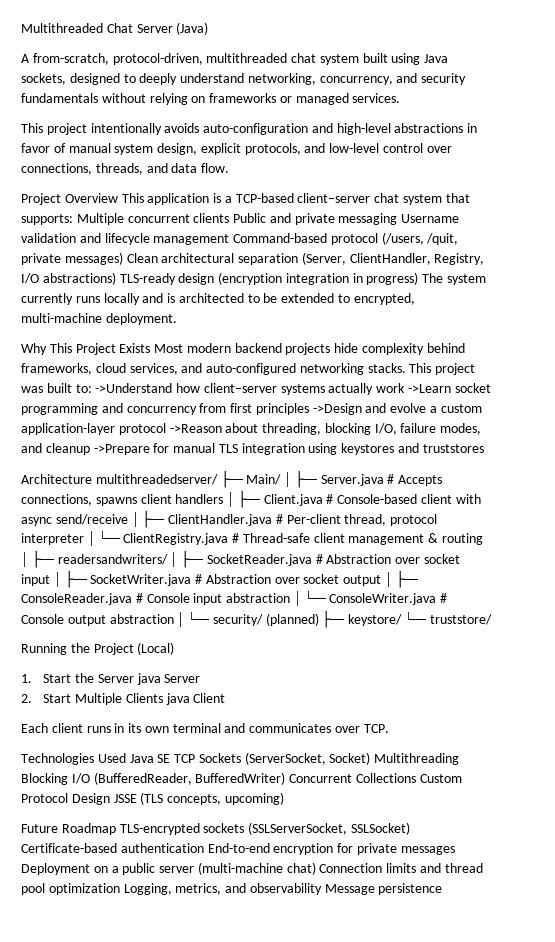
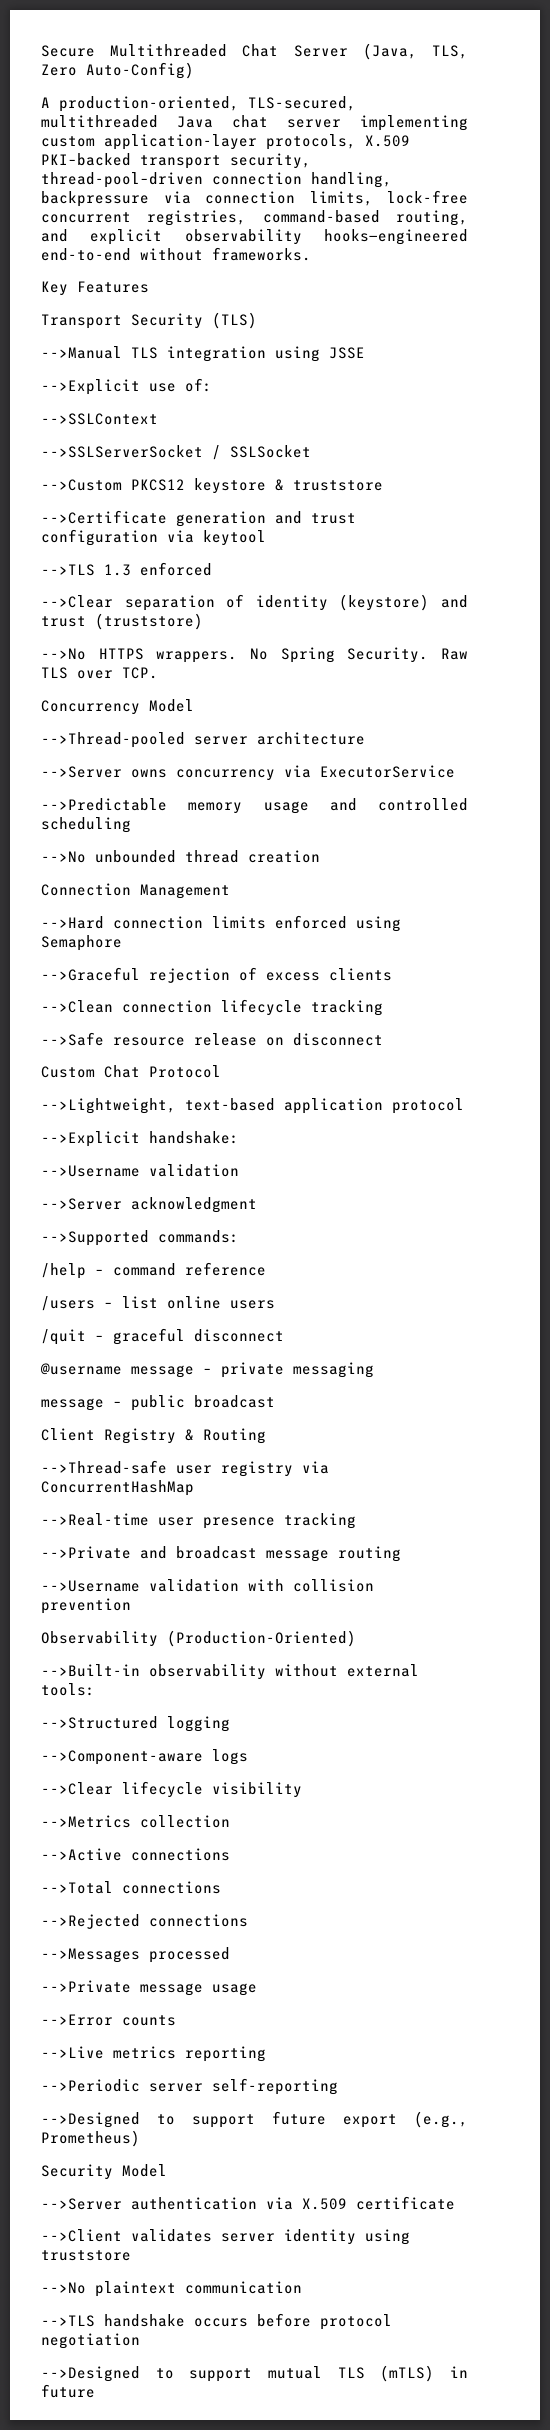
(21, 28) none -> [41,45,95,57] Secure
[176,22,209,35] [21,53,449,65] [21,73,467,85] [21,93,401,105] [21,123,478,135] [21,143,452,155] [21,163,230,175] [21,193,470,205] [21,213,460,225] [21,232,459,245] [21,252,485,265] [21,272,487,285] [21,293,415,305] [21,313,177,325] [21,343,465,355] [21,363,476,375] [21,383,491,395] [21,403,482,415] [21,423,482,435] [21,443,484,455] [21,470,443,488] [21,490,481,508] [21,510,438,528] [21,530,484,546] [21,550,461,568] [21,570,419,588] [21,590,448,606] [21,610,492,628] [21,642,175,655] [21,673,201,685] [21,693,226,705] [21,723,389,733] [21,752,460,765] [21,772,462,785] [21,792,284,805] [21,822,410,835] [21,843,455,855] [21,862,483,875] [21,883,443,895] (Java) // A from-scratch, protocol-driven, multithreaded chat system built using Java sockets, designed to deeply understand networking, concurrency, and security fundamentals without relying on frameworks or managed services. // This project intentionally avoids auto-configuration and high-level abstractions in favor of manual system design, explicit protocols, and low-level control over connections, threads, and data flow. // Project Overview This application is a TCP-based client–server chat system that supports: Multiple concurrent clients Public and private messaging Username validation and lifecycle management Command-based protocol (/users, /quit, private messages) Clean architectural separation (Server, ClientHandler, Registry, I/O abstractions) TLS-ready design (encryption integration in progress) The system currently runs locally and is architected to be extended to encrypted, multi-machine deployment. // Why This Project Exists Most modern backend projects hide complexity behind frameworks, cloud services, and auto-configured networking stacks. This project was built to: ->Understand how client–server systems actually work ->Learn socket programming and concurrency from first principles ->Design and evolve a custom application-layer protocol ->Reason about threading, blocking I/O, failure modes, and cleanup ->Prepare for manual TLS integration using keystores and truststores // Architecture multithreadedserver/ ├── Main/ │ ├── Server.java # Accepts connections, spawns client handlers │ ├── Client.java # Console-based client with async send/receive │ ├── ClientHandler.java # Per-client thread, protocol interpreter │ └── ClientRegistry.java # Thread-safe client management & routing │ ├── readersandwriters/ │ ├── SocketReader.java # Abstraction over socket input │ ├── SocketWriter.java # Abstraction over socket output │ ├── ConsoleReader.java # Console input abstraction │ └── ConsoleWriter.java # Console output abstraction │ └── security/ (planned) ├── keystore/ └── truststore/ // Running the Project (Local) // 1. Start the Server java Server // 2. Start Multiple Clients java Client // Each client runs in its own terminal and communicates over TCP. // Technologies Used Java SE TCP Sockets (ServerSocket, Socket) Multithreading Blocking I/O (BufferedReader, BufferedWriter) Concurrent Collections Custom Protocol Design JSSE (TLS concepts, upcoming) // Future Roadmap TLS-encrypted sockets (SSLServerSocket, SSLSocket) Certificate-based authentication End-to-end encryption for private messages Deployment on a public server (multi-machine chat) Connection limits and thread pool optimization Logging, metrics, and observability Message persistence -> [362,43,468,60] [41,62,194,79] [41,96,356,112] [41,115,468,131] [41,134,410,150] [41,153,311,169] [41,172,392,188] [41,190,468,207] [41,210,468,226] [41,229,468,245] [41,247,311,261] [41,281,149,296] [41,312,257,329] [41,346,365,362] [41,378,212,395] [41,413,158,425] [41,445,311,460] [41,478,383,494] [41,510,356,527] [41,529,266,546] [41,562,212,576] [41,594,468,611] [41,613,203,630] [41,647,468,663] [41,667,158,679] [41,699,194,715] [41,732,365,748] [41,765,455,781] [41,798,468,814] [41,817,131,833] [41,850,320,863] [41,883,230,899] [41,915,401,932] [41,935,122,951] [41,967,392,983] [41,999,383,1016] [41,1032,383,1046] [41,1065,221,1078] [41,1098,464,1114] [41,1131,239,1147] [41,1164,239,1177] [41,1197,257,1213] [41,1230,239,1246] [41,1262,266,1279] [41,1296,275,1311] [41,1328,284,1345] [40,1362,374,1378] [41,1395,275,1411] [41,1428,266,1444] [41,1460,329,1477] [41,1480,194,1496] [41,1513,356,1529] [41,1546,401,1562] [41,1579,374,1592] [41,1598,131,1614] [41,1630,356,1647] [41,1664,419,1680] [41,1683,95,1696] [41,1716,230,1732] [41,1749,248,1765] [41,1781,302,1798] [41,1815,230,1828] [41,1848,230,1861] [41,1881,221,1894] [41,1914,248,1929] [41,1947,230,1963] [41,1980,257,1996] [41,2014,176,2026] [41,2046,266,2062] [41,2078,338,2095] [41,2111,468,2128] [41,2130,140,2147] [41,2164,167,2180] [41,2196,455,2210] [41,2229,410,2245] [41,2250,131,2261] [41,2281,302,2297] [41,2313,392,2330] [41,2333,140,2349] [41,2365,469,2382] [41,2384,95,2398] (Java, TLS, Zero Auto-Config) // A production-oriented, TLS-secured, multithreaded Java chat server implementing custom application-layer protocols, X.509 PKI–backed transport security, thread-pool–driven connection handling, backpressure via connection limits, lock-free concurrent registries, command-based routing, and explicit observability hooks—engineered end-to-end without frameworks. // Key Features // Transport Security (TLS) // -->Manual TLS integration using JSSE // -->Explicit use of: // -->SSLContext // -->SSLServerSocket / SSLSocket // -->Custom PKCS12 keystore & truststore // -->Certificate generation and trust configuration via keytool // -->TLS 1.3 enforced // -->Clear separation of identity (keystore) and trust (truststore) // -->No HTTPS wrappers. No Spring Security. Raw TLS over TCP. // Concurrency Model // -->Thread-pooled server architecture // -->Server owns concurrency via ExecutorService // -->Predictable memory usage and controlled scheduling // -->No unbounded thread creation // Connection Management // -->Hard connection limits enforced using Semaphore // -->Graceful rejection of excess clients // -->Clean connection lifecycle tracking // -->Safe resource release on disconnect // Custom Chat Protocol // -->Lightweight, text-based application protocol // -->Explicit handshake: // -->Username validation // -->Server acknowledgment // -->Supported commands: // /help – command reference // /users – list online users // /quit – graceful disconnect // @username message – private messaging // message – public broadcast // Client Registry & Routing // -->Thread-safe user registry via ConcurrentHashMap // -->Real-time user presence tracking // -->Private and broadcast message routing // -->Username validation with collision prevention // Observability (Production-Oriented) // -->Built-in observability without external tools: // -->Structured logging // -->Component-aware logs // -->Clear lifecycle visibility // -->Metrics collection // -->Active connections // -->Total connections // -->Rejected connections // -->Messages processed // -->Private message usage // -->Error counts // -->Live metrics reporting // -->Periodic server self-reporting // -->Designed to support future export (e.g., Prometheus) // Security Model // -->Server authentication via X.509 certificate // -->Client validates server identity using truststore // -->No plaintext communication // -->TLS handshake occurs before protocol negotiation // -->Designed to support mutual TLS (mTLS) in future

